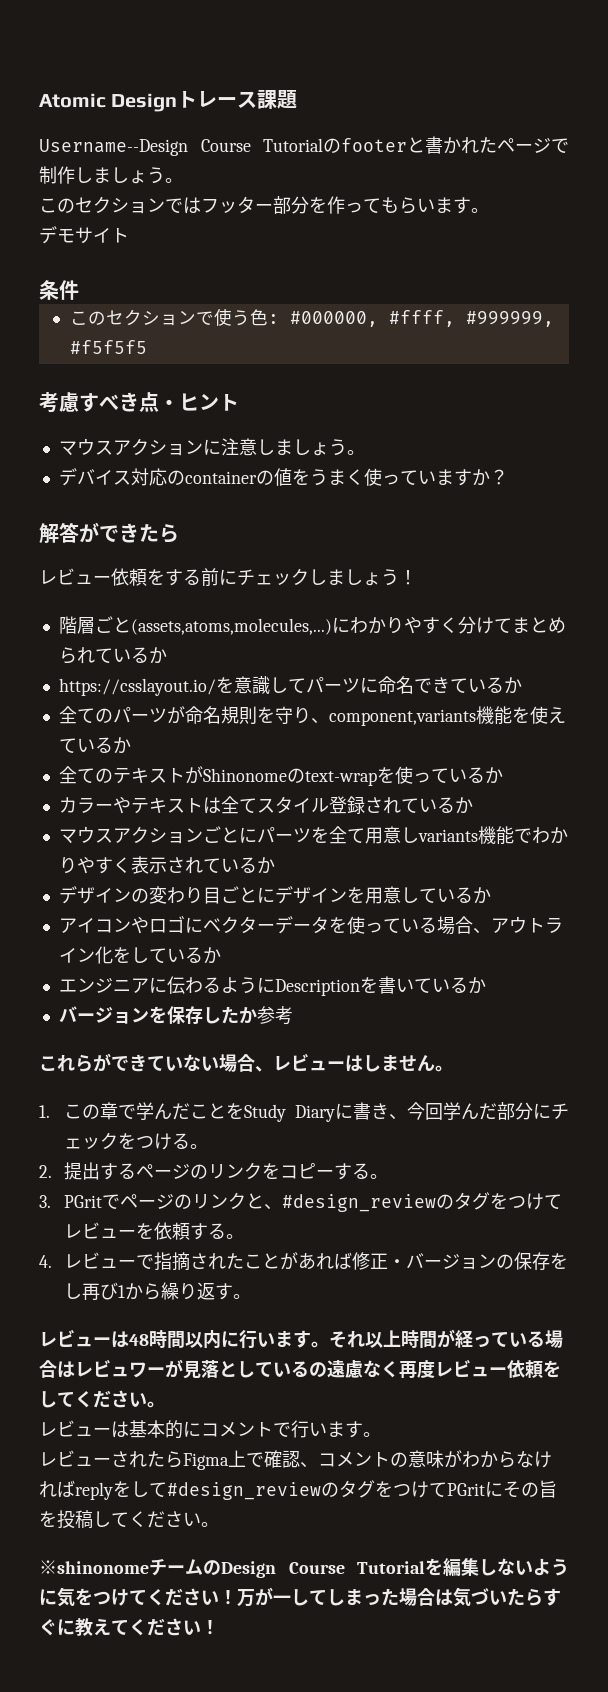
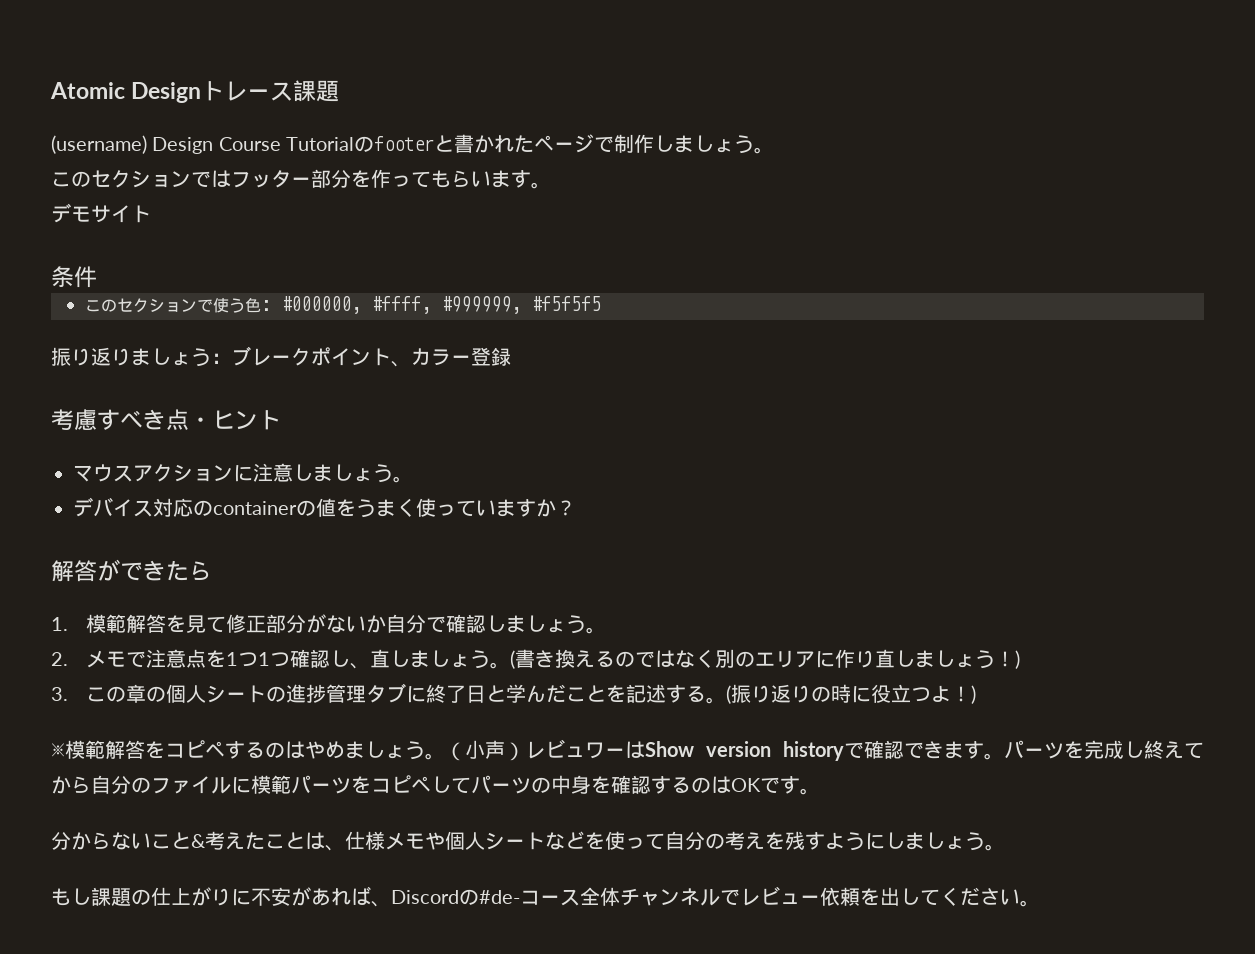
[39,139,188,156] Username--Design -> [51,135,214,154] (username) Design
(147, 347) none -> [51,346,511,367] // 振り返りましょう：ブレークポイント、カラー登録
[39,568,417,586] [58,616,566,635] [58,647,167,664] [58,676,522,696] [58,706,566,726] [58,737,131,754] [58,766,503,786] [58,796,473,814] [58,826,568,845] [58,856,275,874] [58,886,491,904] [58,916,563,935] [58,946,221,964] [58,976,486,996] [58,1006,293,1025] [39,1053,453,1072] [39,1102,569,1122] [64,1132,209,1150] [39,1162,389,1180] [39,1192,563,1212] [64,1222,245,1240] [39,1252,569,1271] [64,1282,252,1301] [39,1329,563,1349] [39,1359,561,1379] [39,1390,165,1408] [39,1420,381,1439] [39,1450,552,1470] [39,1480,557,1500] [39,1510,219,1529] [39,1558,569,1578] [39,1587,561,1607] [39,1618,219,1636] レビュー依頼をする前にチェックしましょう！ // 階層ごと(assets,atoms,molecules,...)にわかりやすく分けてまとめられているか // https://csslayout.io/を意識してパーツに命名できているか // 全てのパーツが命名規則を守り、component,variants機能を使えているか // 全てのテキストがShinonomeのtext-wrapを使っているか // カラーやテキストは全てスタイル登録されているか // マウスアクションごとにパーツを全て用意しvariants機能でわかりやすく表示されているか // デザインの変わり目ごとにデザインを用意しているか // アイコンやロゴにベクターデータを使っている場合、アウトライン化をしているか // エンジニアに伝わるようにDescriptionを書いているか // バージョンを保存したか参考 // これらができていない場合、レビューはしません。 // 1.この章で学んだことをStudy Diaryに書き、今回学んだ部分にチェックをつける。 // 2.提出するページのリンクをコピーする。 // 3. PGritでページのリンクと、#design_reviewのタグをつけてレビューを依頼する。 // 4.レビューで指摘されたことがあれば修正・バージョンの保存をし再び1から繰り返す。 // レビューは48時間以内に行います。それ以上時間が経っている場合はレビュワーが見落としているの遠慮なく再度レビュー依頼をしてください。 // レビューは基本的にコメントで行います。 // レビューされたらFigma上で確認、コメントの意味がわからなければreplyをして#design_reviewのタグをつけてPGritにその旨を投稿してください。 // ※shinonomeチームのDesign Course Tutorialを編集しないように気をつけてください！万が一してしまった場合は気づいたらすぐに教えてください！ -> [51,614,606,634] [51,649,1020,669] [51,683,976,704] [51,739,1204,761] [51,775,820,795] [51,831,1005,851] [51,886,1040,907] 1.模範解答を見て修正部分がないか自分で確認しましょう。 // 2.メモで注意点を1つ1つ確認し、直しましょう。(書き換えるのではなく別のエリアに作り直しましょう！) // 3.この章の個人シートの進捗管理タブに終了日と学んだことを記述する。(振り返りの時に役立つよ！) // ※模範解答をコピペするのはやめましょう。（小声）レビュワーはShow version historyで確認できます。パーツを完成し終えてから自分のファイルに模範パーツをコピペしてパーツの中身を確認するのはOKです。 // 分からないこと&考えたことは、仕様メモや個人シートなどを使って自分の考えを残すようにしましょう。 // もし課題の仕上がりに不安があれば、Discordの#de-コース全体チャンネルでレビュー依頼を出してください。

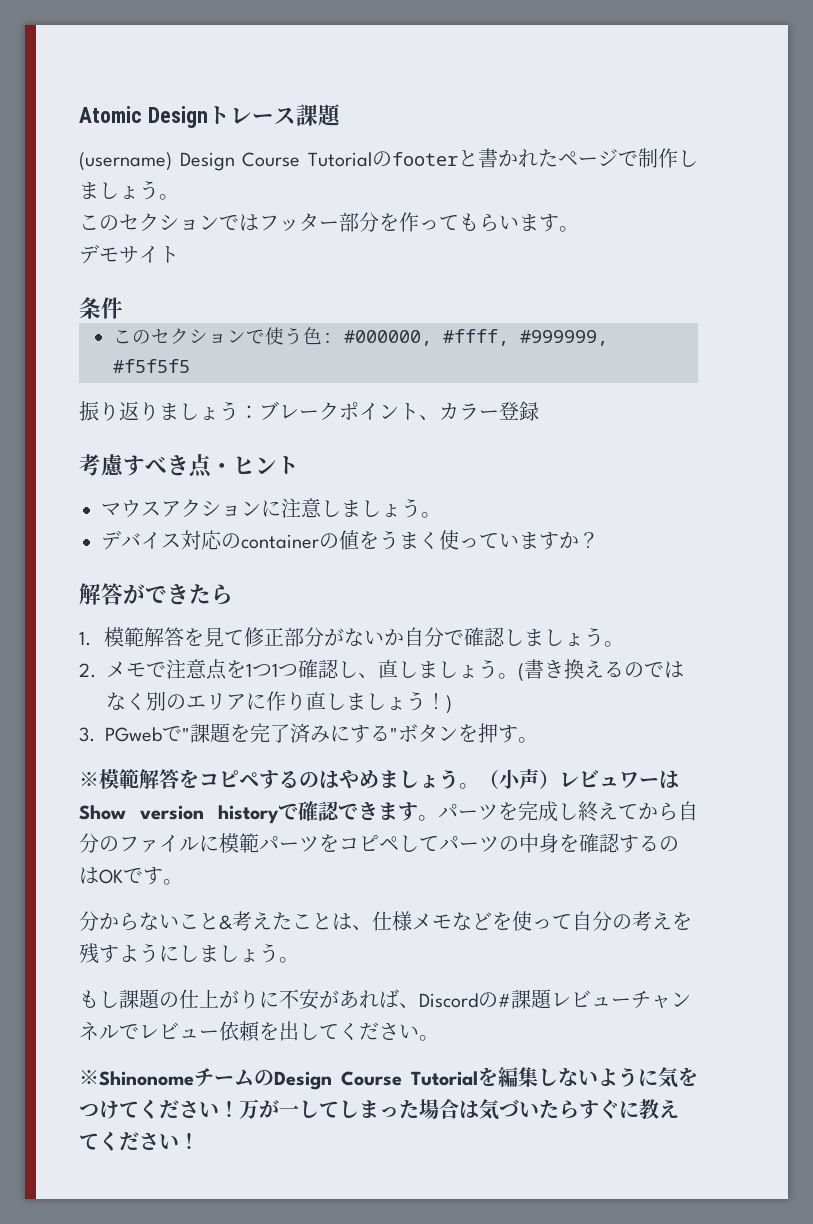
[85,683,976,704] この章の個人シートの進捗管理タブに終了日と学んだことを記述する。(振り返りの時に役立つよ！) -> [105,723,538,743] PGwebで"課題を完了済みにする"ボタンを押す。
[425,831,545,850] や個人シート -> (452, 921) none
[479,887,620,906] #de-コース全体 -> [498,989,631,1009] #課題レビュー
(1040, 903) none -> [79,1067,698,1090] [79,1099,679,1120] [79,1131,199,1151] // ※ShinonomeチームのDesign Course Tutorialを編集しないように気をつけてください！万が一してしまった場合は気づいたらすぐに教えてください！

